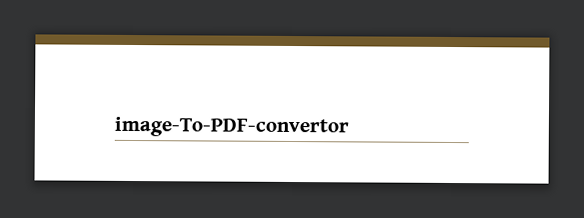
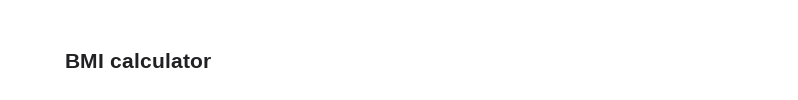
[114,116,349,138] image-To-PDF-convertor -> [65,53,211,68] BMI calculator

